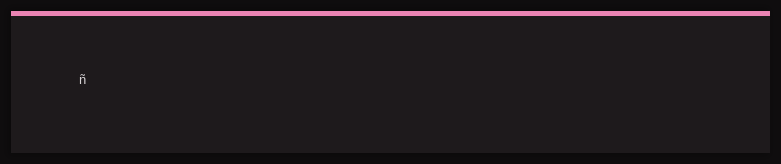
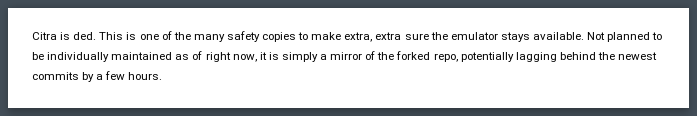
[79,74,86,84] ñ -> [32,31,663,42] [32,51,658,62] [32,71,163,82] Citra is ded. This is one of the many safety copies to make extra, extra sure the emulator stays available. Not planned to be individually maintained as of right now, it is simply a mirror of the forked repo, potentially lagging behind the newest commits by a few hours.

